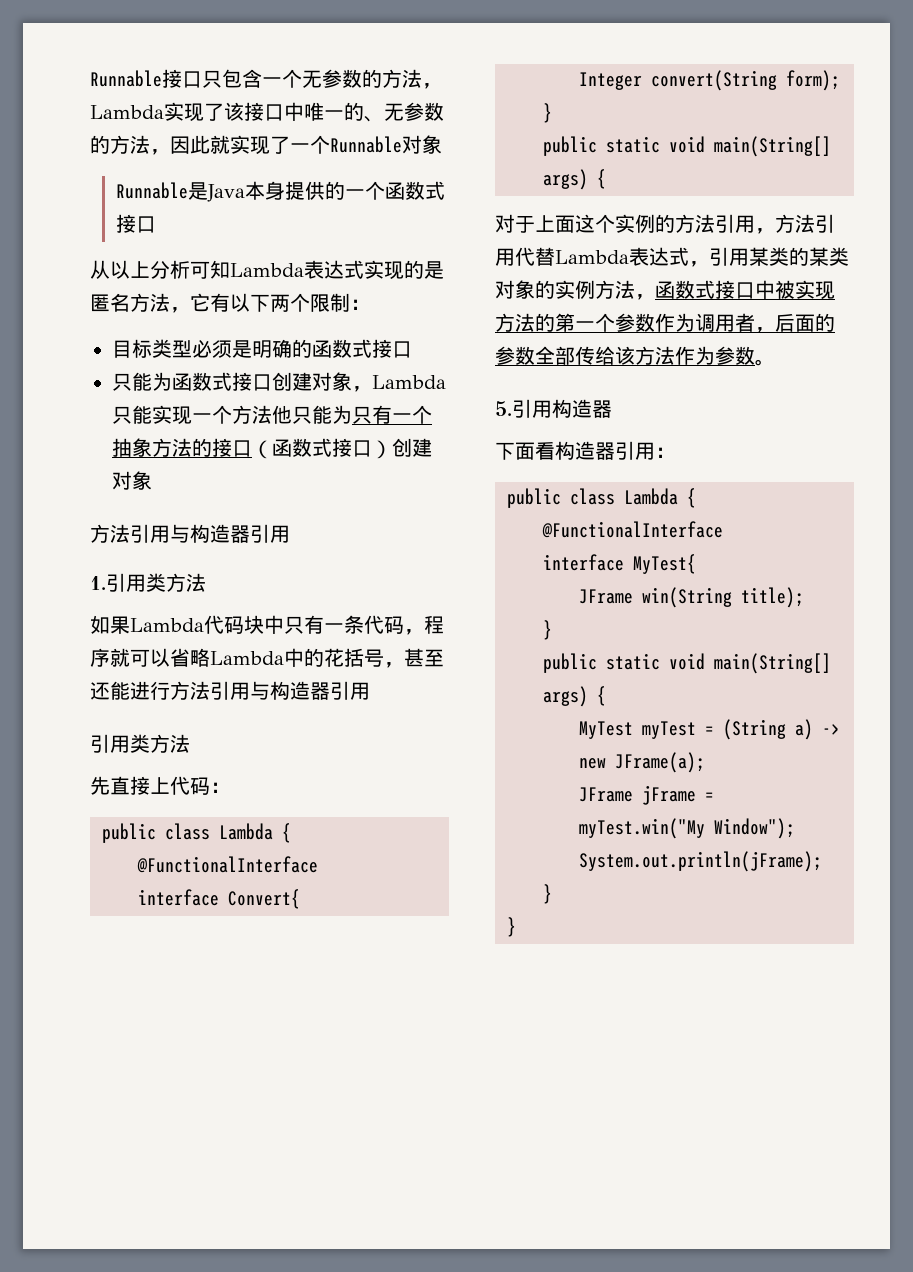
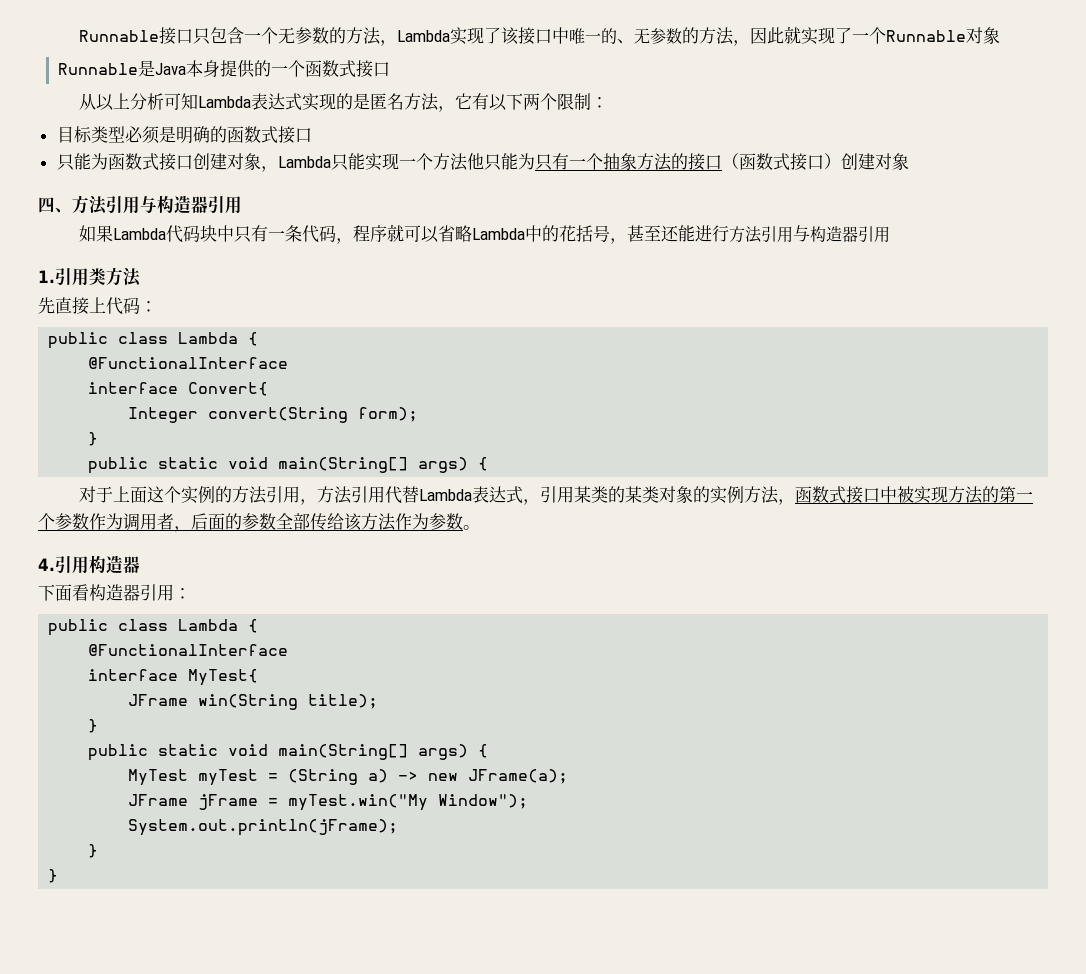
[90,524,290,543] [90,573,206,592] 方法引用与构造器引用 // 1.引用类方法 -> [38,195,242,215] 四、方法引用与构造器引用
(370, 691) none -> [38,270,55,283] 1.
[495,401,512,416] 5. -> [38,558,55,571] 4.

